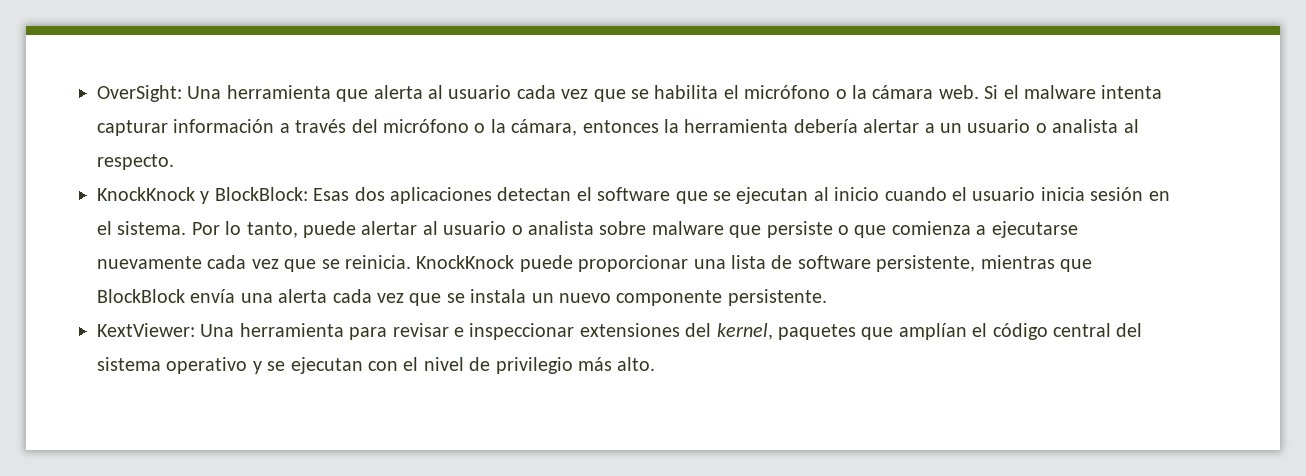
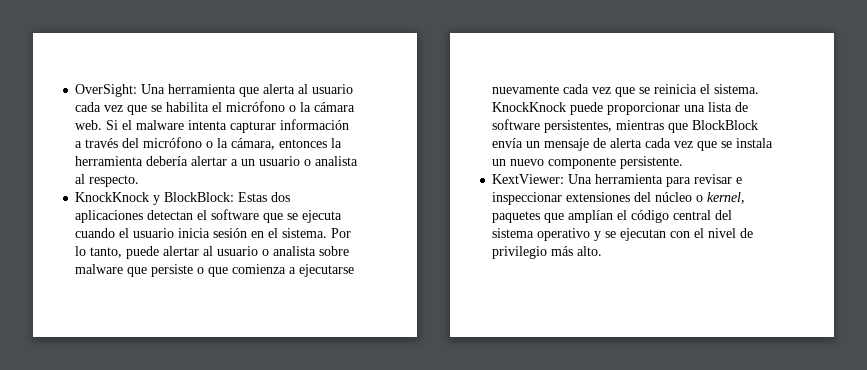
[313,188,350,201] Esas -> [238,192,268,202] Estas
[736,187,880,204] ejecutan al inicio -> [302,210,343,223] ejecuta
[345,255,411,269] reinicia. -> [654,84,760,94] reinicia el sistema.
[876,255,976,272] persistente, -> [544,120,613,133] persistentes,
[240,293,273,303] una -> [526,138,607,151] un mensaje de
(712, 330) none -> [655,192,704,202] núcleo o

